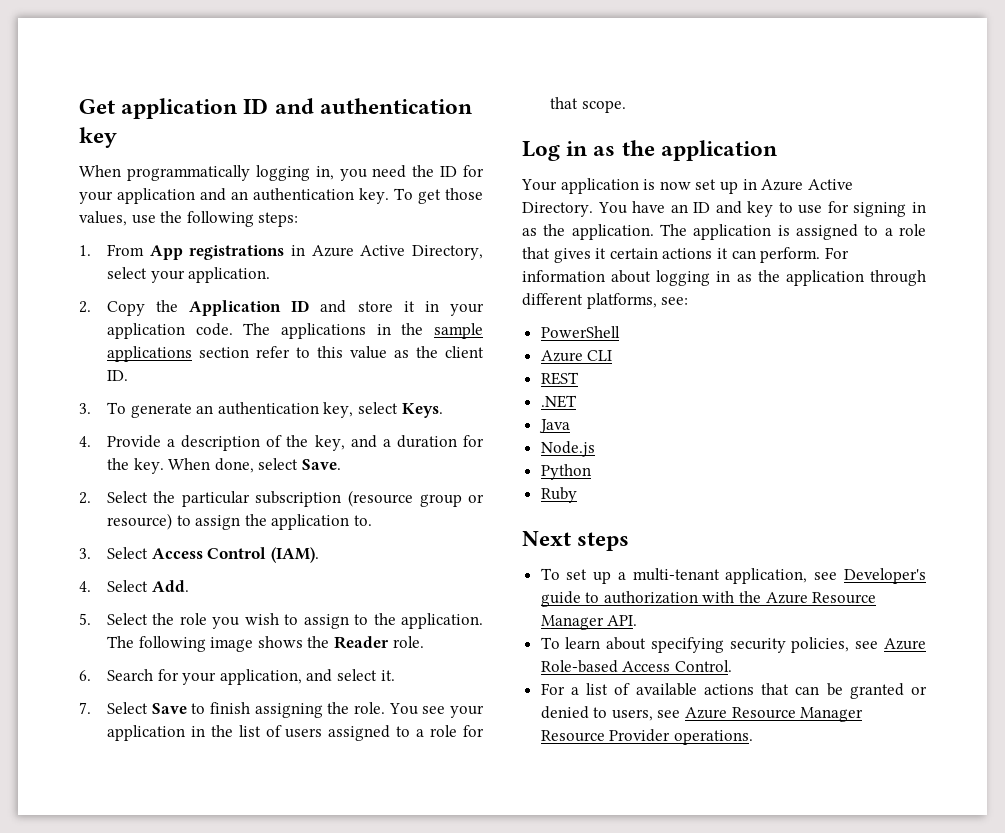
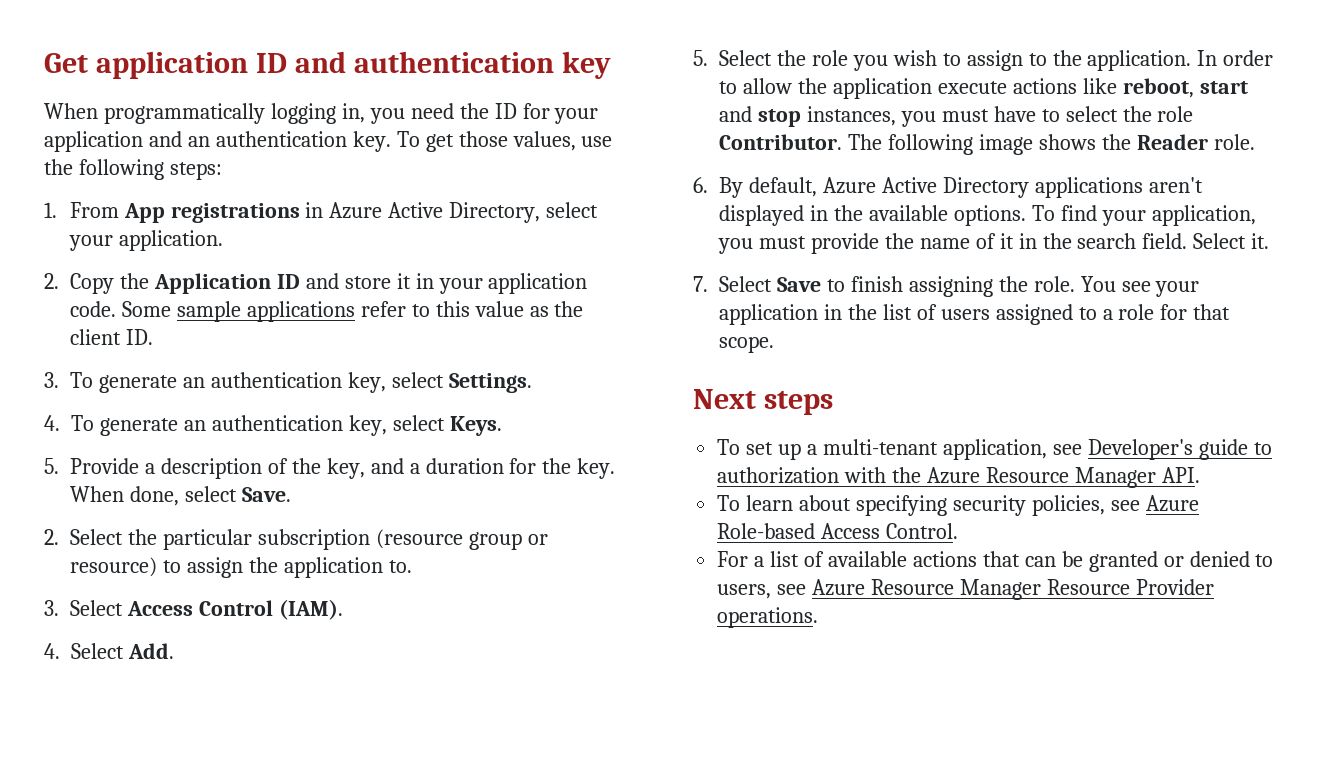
[243,323,424,339] The applications in the -> [121,301,171,317] Some
[198,347,249,358] section -> (355, 311) none
(398, 408) none -> [448,373,532,393] [44,415,445,436] Settings. // 4. To generate an authentication key, select
[79,436,91,447] 4. -> [44,458,59,474] 5.
(483, 621) none -> [1197,50,1274,66] [719,78,1248,99] [719,106,1194,127] [719,134,842,150] In order to allow the application execute actions like reboot, start and stop instances, you must have to select the role Contributor.
[106,669,377,685] Search for your application, and select -> [719,177,1203,198] [719,205,1256,226] [718,233,1247,254] By default, Azure Active Directory applications aren't displayed in the available options. To find your application, you must provide the name of it in the search field. Select
[522,140,777,161] [521,178,853,194] [522,201,926,217] [522,224,926,240] [522,247,849,263] [522,270,926,286] [522,293,689,309] [540,326,620,338] [540,350,613,362] [540,372,579,385] [540,395,577,408] [538,419,570,433] [540,441,595,457] [540,464,591,480] [540,487,577,503] // Log in as the application // Your application is now set up in Azure Active Directory. You have an ID and key to use for signing in as the application. The application is assigned to a role that gives it certain actions it can perform. For information about logging in as the application through different platforms, see: // PowerShell // Azure CLI // REST // .NET // Java // Node.js // Python // Ruby -> (774, 344) none

